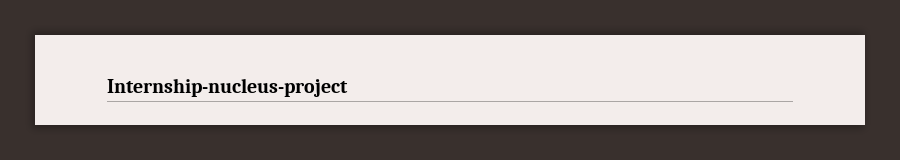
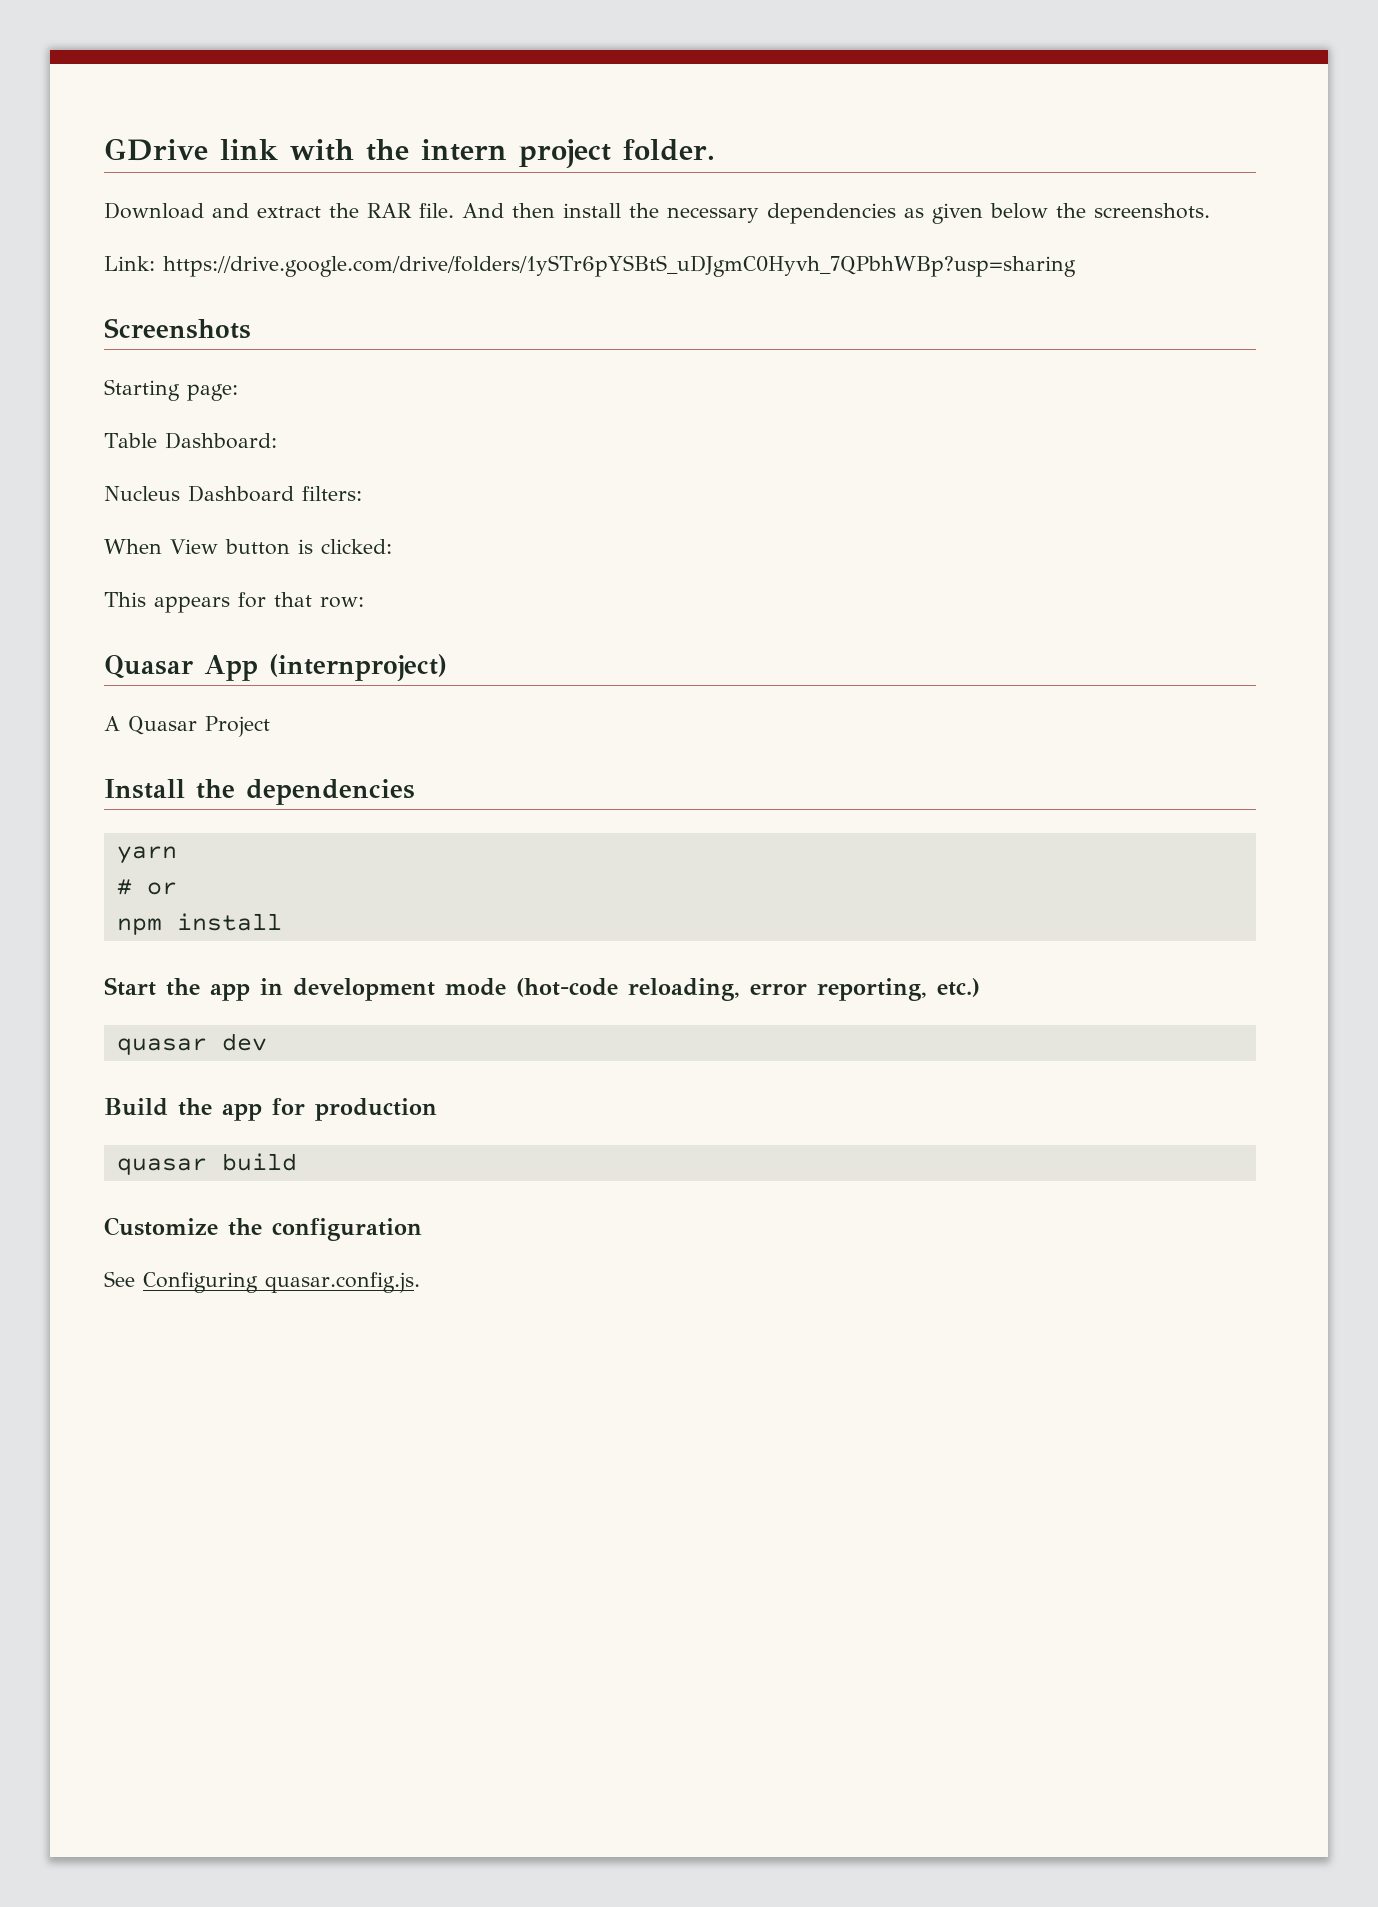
[107,78,348,97] Internship-nucleus-project -> [104,138,715,168] [104,202,1210,224] [104,255,1076,277] [104,318,251,339] [104,379,238,401] [104,432,277,449] [104,485,362,502] [104,539,392,555] [104,592,364,613] [104,654,447,681] [104,716,270,737] [104,779,415,805] [116,846,177,864] [116,879,177,895] [116,913,282,935] [104,977,980,1001] [116,1033,267,1055] [104,1098,437,1121] [116,1153,297,1175] [104,1217,422,1241] [104,1271,420,1293] GDrive link with the intern project folder. // Download and extract the RAR file. And then install the necessary dependencies as given below the screenshots. // Link: https://drive.google.com/drive/folders/1ySTr6pYSBtS_uDJgmC0Hyvh_7QPbhWBp?usp=sharing // Screenshots // Starting page: // Table Dashboard: // Nucleus Dashboard filters: // When View button is clicked: // This appears for that row: // Quasar App (internproject) // A Quasar Project // Install the dependencies // yarn // # or // npm install // Start the app in development mode (hot-code reloading, error reporting, etc.) // quasar dev // Build the app for production // quasar build // Customize the configuration // See Configuring quasar.config.js.

